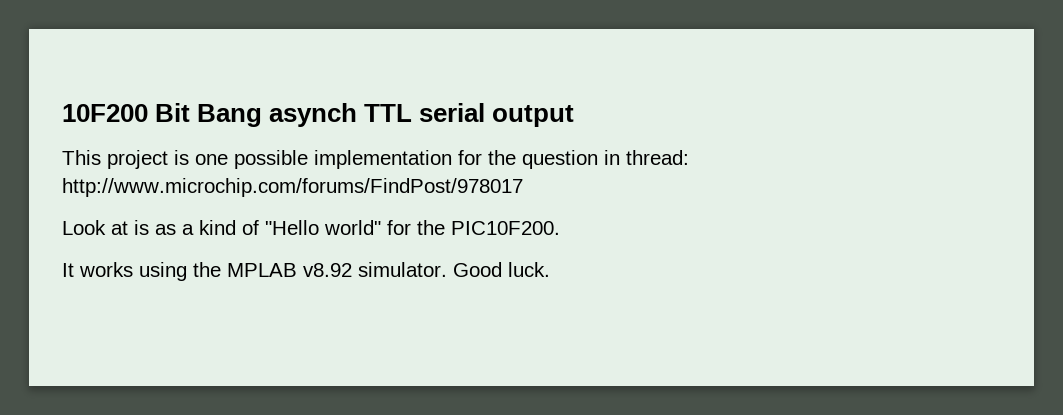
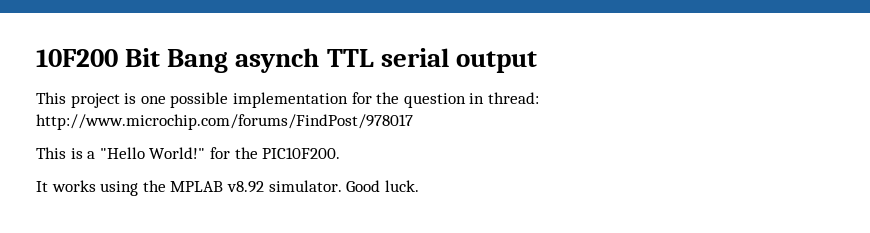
[62,220,381,235] Look at is as a kind of "Hello world" -> [36,147,206,159] This is a "Hello World!"

